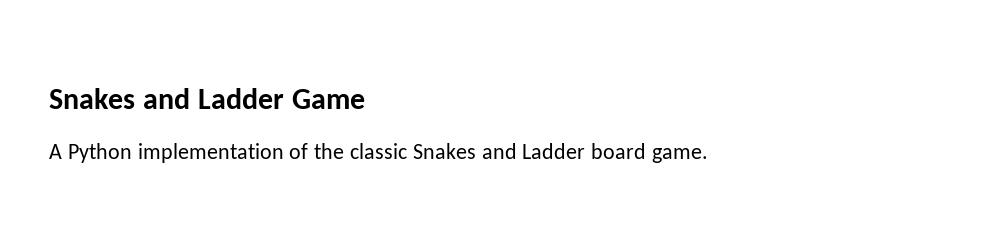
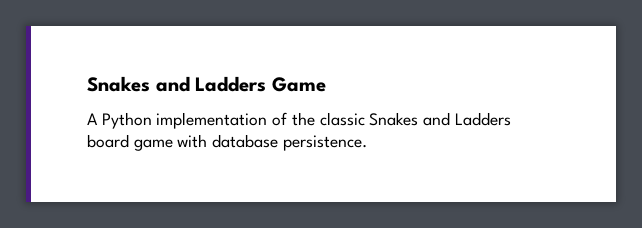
[49,88,285,109] Snakes and Ladder -> [87,76,267,92] Snakes and Ladders
[522,143,709,163] Ladder board game. -> [454,112,511,126] [87,134,367,151] Ladders board game with database persistence.

